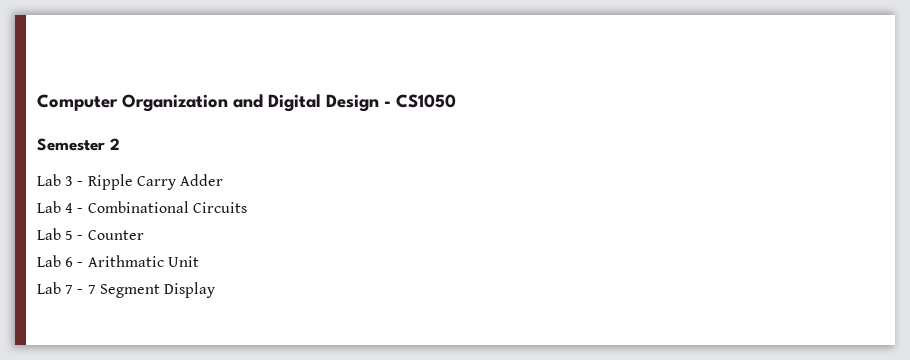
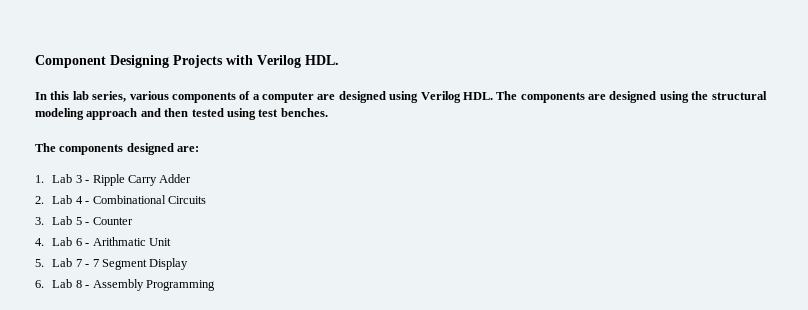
[37,94,456,112] [37,138,120,151] Computer Organization and Digital Design - CS1050 // Semester 2 // -> [35,55,339,68] [35,91,767,103] [35,108,328,120] [35,143,200,155] [35,175,44,183] Component Designing Projects with Verilog HDL. // In this lab series, various components of a computer are designed using Verilog HDL. The components are designed using the structural modeling approach and then tested using test benches. // The components designed are: // 1.
(223, 180) none -> [35,196,44,204] 2.
(247, 207) none -> [35,217,44,225] 3.
(144, 235) none -> [35,238,44,246] 4.
(199, 261) none -> [35,259,44,267] 5.
(215, 290) none -> [35,279,215,291] // 6. Lab 8 - Assembly Programming

